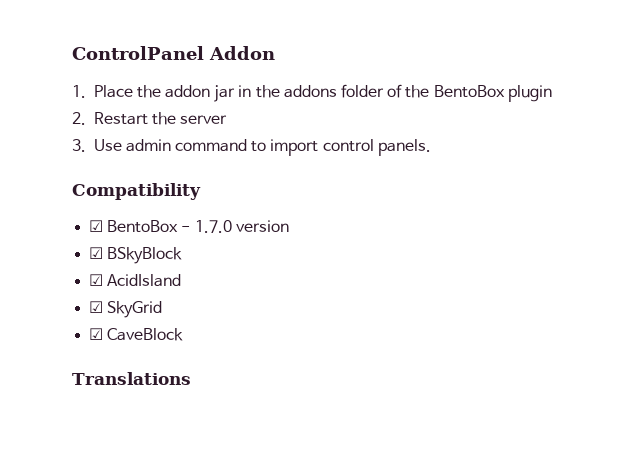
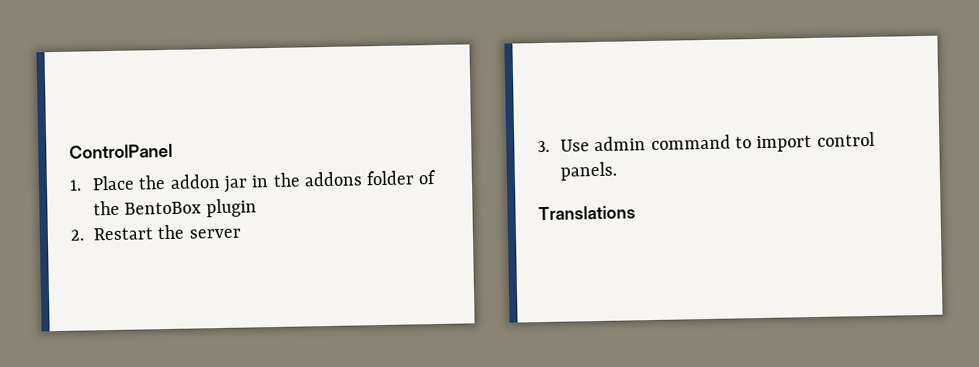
[209,46,275,60] Addon -> (173, 151) none
[72,183,201,200] [89,220,289,233] [89,247,183,264] [89,274,182,287] [89,301,163,318] [89,328,184,341] // Compatibility // ☑ BentoBox - 1.7.0 version // ☑ BSkyBlock // ☑ AcidIsland // ☑ SkyGrid // ☑ CaveBlock -> (618, 171) none

